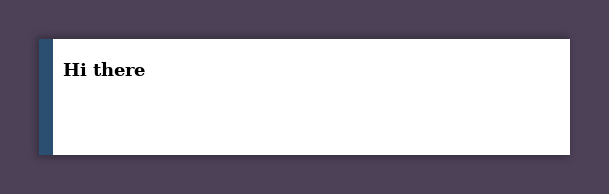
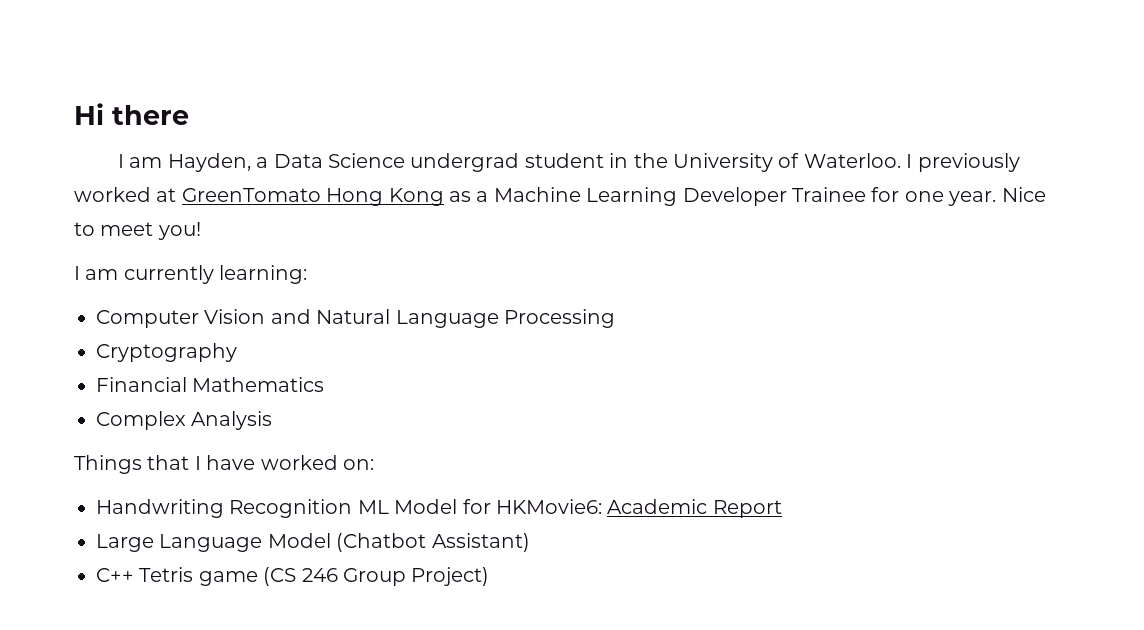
(145, 69) none -> [117,153,1020,172] [74,187,1046,206] [74,222,201,240] [74,265,308,284] [96,309,615,328] [96,343,237,362] [96,377,325,392] [96,411,273,430] [74,455,374,474] [96,499,782,518] [96,533,530,552] [96,567,490,586] // I am Hayden, a Data Science undergrad student in the University of Waterloo. I previously worked at GreenTomato Hong Kong as a Machine Learning Developer Trainee for one year. Nice to meet you! // I am currently learning: // Computer Vision and Natural Language Processing // Cryptography // Financial Mathematics // Complex Analysis // Things that I have worked on: // Handwriting Recognition ML Model for HKMovie6: Academic Report // Large Language Model (Chatbot Assistant) // C++ Tetris game (CS 246 Group Project)

